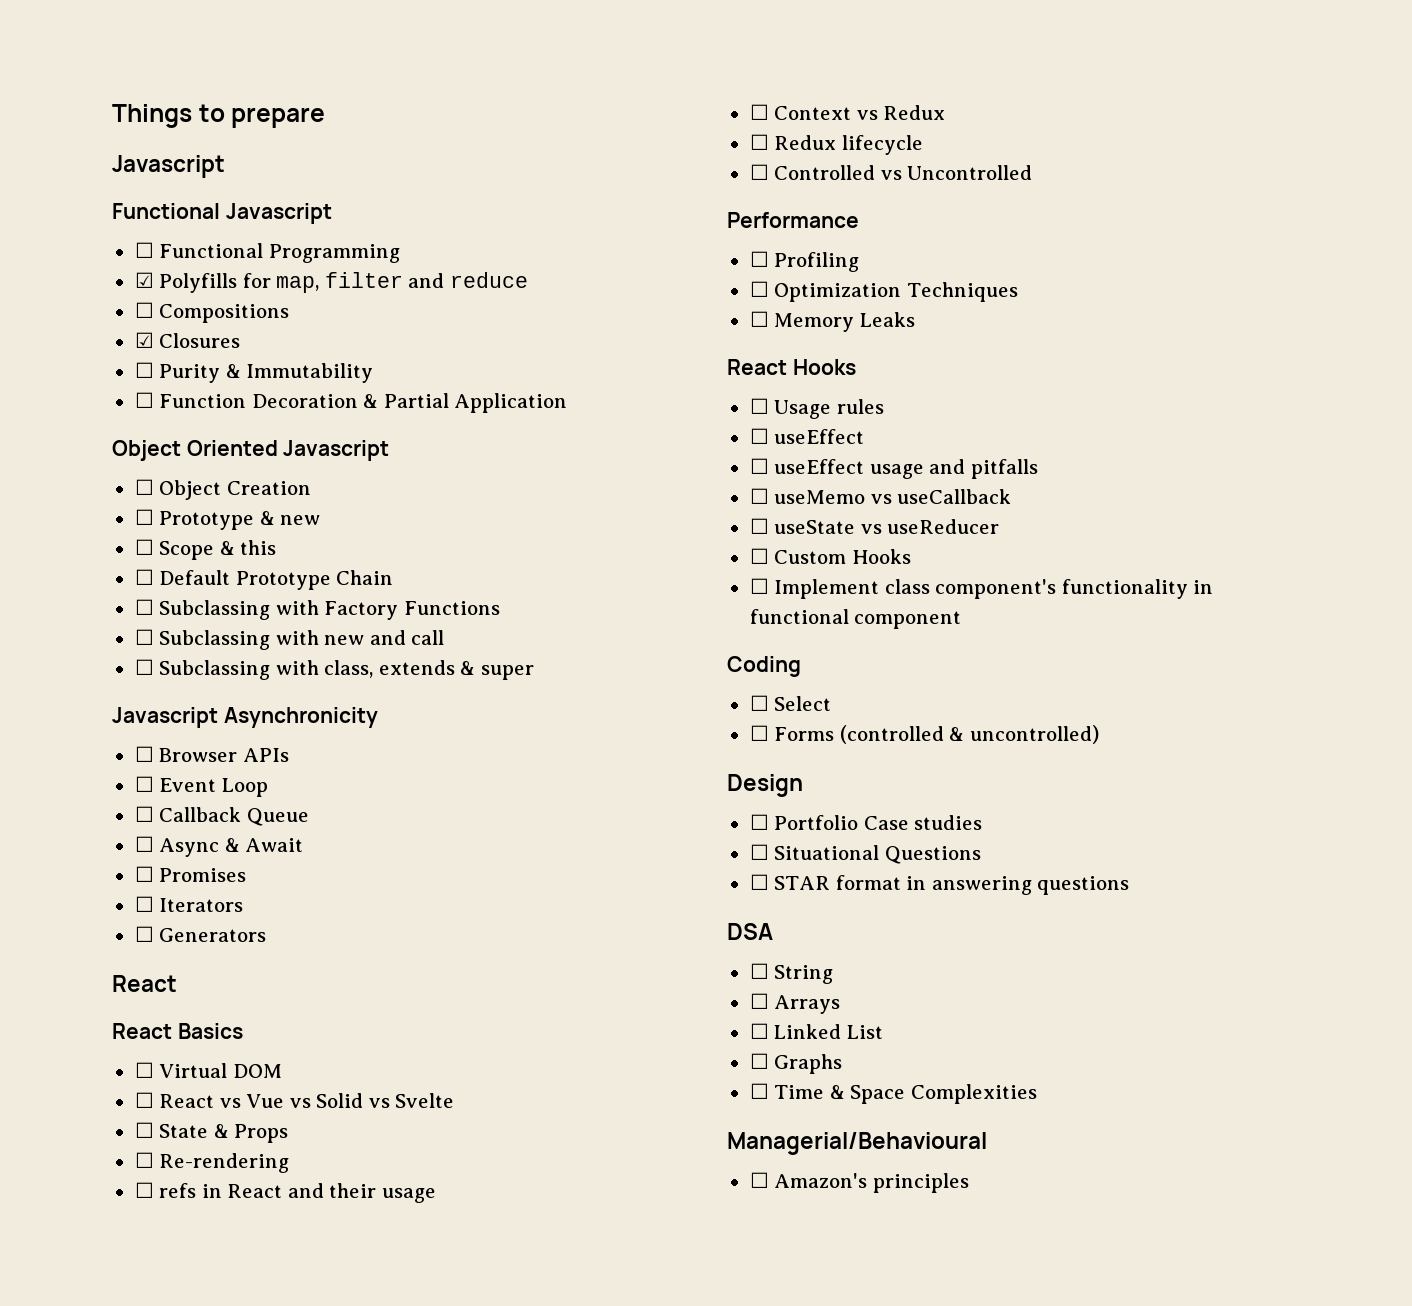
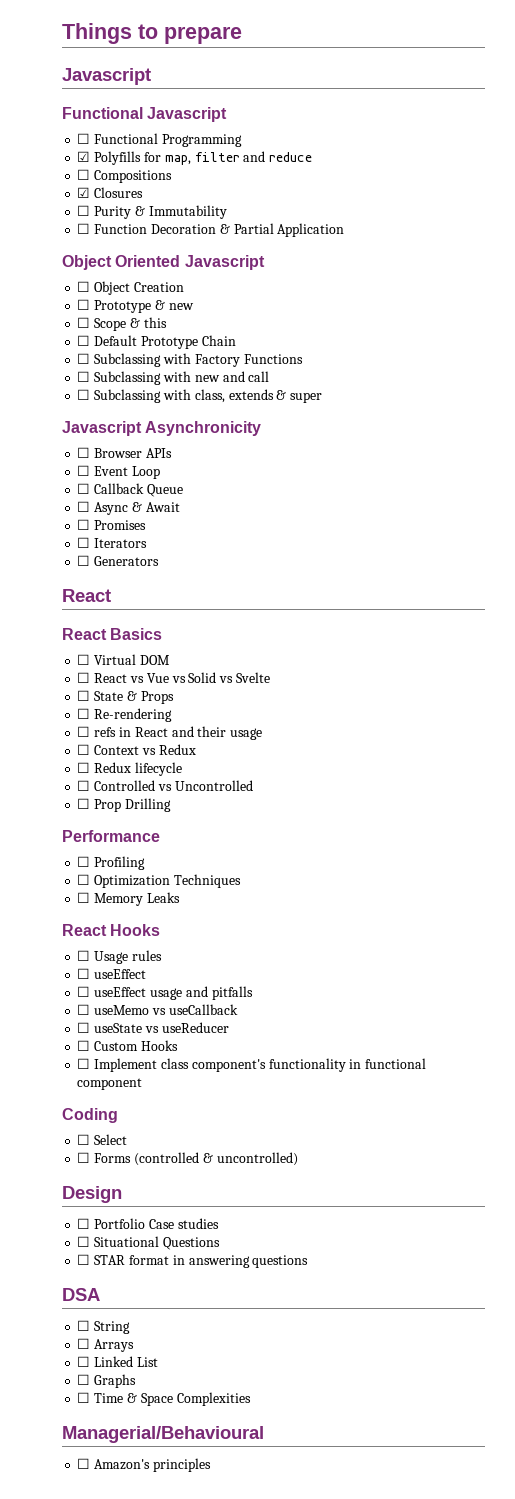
(1033, 172) none -> [77,798,171,812] // ☐ Prop Drilling

